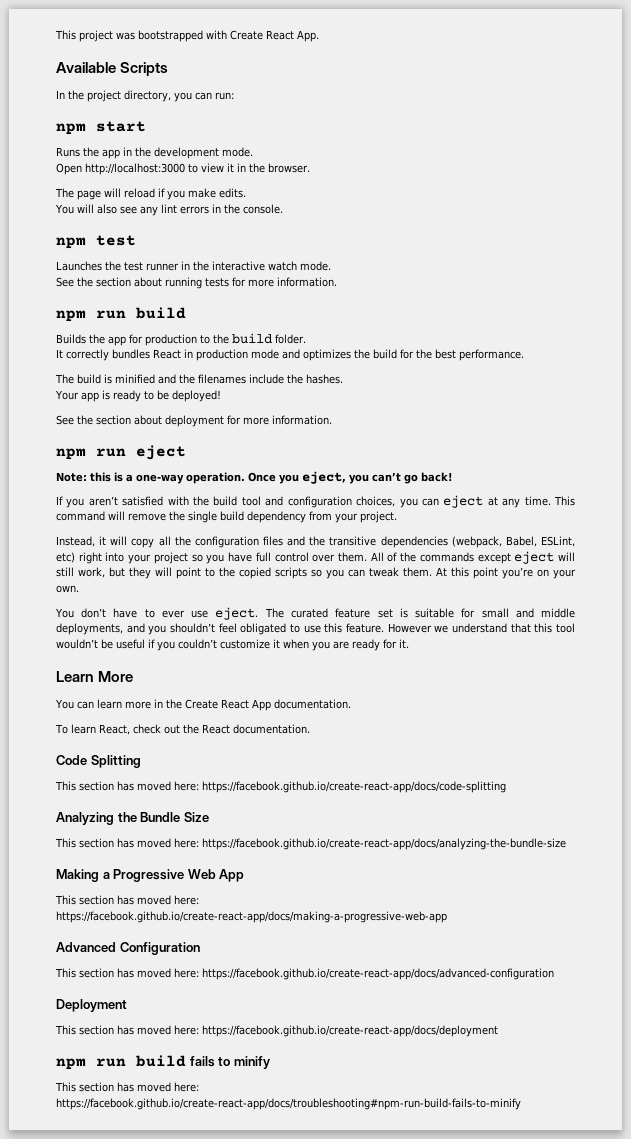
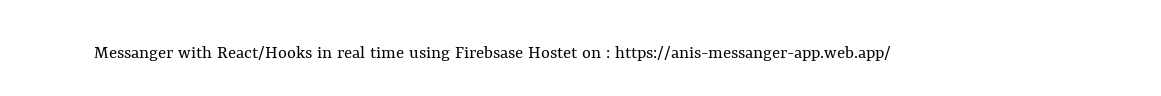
[55,30,319,42] [56,62,169,76] [56,90,234,102] [56,121,146,135] [56,147,253,159] [56,163,310,175] [55,188,246,200] [55,204,283,216] [56,235,136,249] [56,261,331,271] [56,277,337,289] [56,307,186,322] [56,333,306,346] [56,349,524,361] [55,374,343,384] [55,390,221,402] [56,415,332,427] [56,445,186,460] [56,471,453,484] [56,495,576,508] [56,511,397,523] [56,536,575,548] [56,551,576,564] [56,567,576,579] [56,585,79,593] [55,607,575,620] [56,623,576,635] [56,639,409,651] [56,671,134,682] [55,699,351,711] [55,724,310,735] [56,755,141,768] [55,781,506,793] [56,812,209,825] [55,838,566,850] [56,869,245,882] [55,895,199,905] [56,911,447,923] [56,942,200,955] [55,968,554,980] [56,999,127,1012] [55,1025,498,1037] [56,1055,270,1070] [55,1082,199,1092] [56,1098,521,1110] This project was bootstrapped with Create React App. // Available Scripts // In the project directory, you can run: // npm start // Runs the app in the development mode. // Open http://localhost:3000 to view it in the browser. // The page will reload if you make edits. // You will also see any lint errors in the console. // npm test // Launches the test runner in the interactive watch mode. // See the section about running tests for more information. // npm run build // Builds the app for production to the build folder. // It correctly bundles React in production mode and optimizes the build for the best performance. // The build is minified and the filenames include the hashes. // Your app is ready to be deployed! // See the section about deployment for more information. // npm run eject // Note: this is a one-way operation. Once you eject, you can’t go back! // If you aren’t satisfied with the build tool and configuration choices, you can eject at any time. This command will remove the single build dependency from your project. // Instead, it will copy all the configuration files and the transitive dependencies (webpack, Babel, ESLint, etc) right into your project so you have full control over them. All of the commands except eject will still work, but they will point to the copied scripts so you can tweak them. At this point you’re on your own. // You don’t have to ever use eject. The curated feature set is suitable for small and middle deployments, and you shouldn’t feel obligated to use this feature. However we understand that this tool wouldn’t be useful if you couldn’t customize it when you are ready for it. // Learn More // You can learn more in the Create React App documentation. // To learn React, check out the React documentation. // Code Splitting // This section has moved here: https://facebook.github.io/create-react-app/docs/code-splitting // Analyzing the Bundle Size // This section has moved here: https://facebook.github.io/create-react-app/docs/analyzing-the-bundle-size // Making a Progressive Web App // This section has moved here: https://facebook.github.io/create-react-app/docs/making-a-progressive-web-app // Advanced Configuration // This section has moved here: https://facebook.github.io/create-react-app/docs/advanced-configuration // Deployment // This section has moved here: https://facebook.github.io/create-react-app/docs/deployment // npm run build fails to minify // This section has moved here: https://facebook.github.io/create-react-app/docs/troubleshooting#npm-run-build-fails-to-minify -> [94,46,891,61] Messanger with React/Hooks in real time using Firebsase Hostet on : https://anis-messanger-app.web.app/

